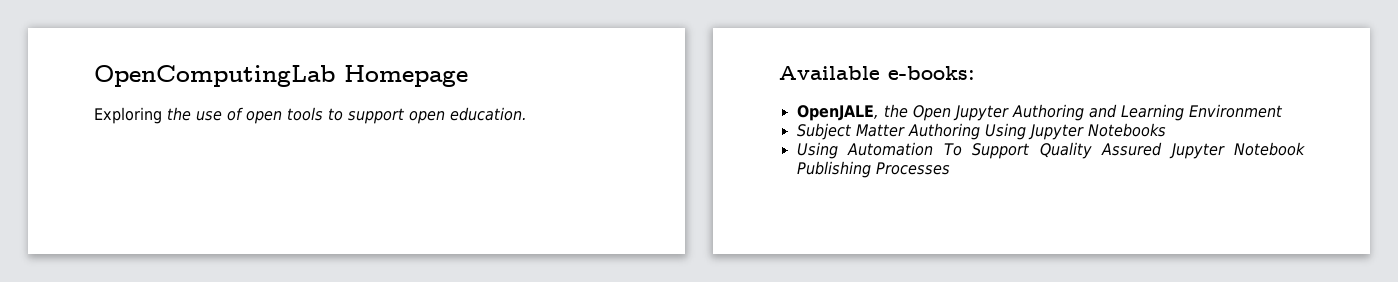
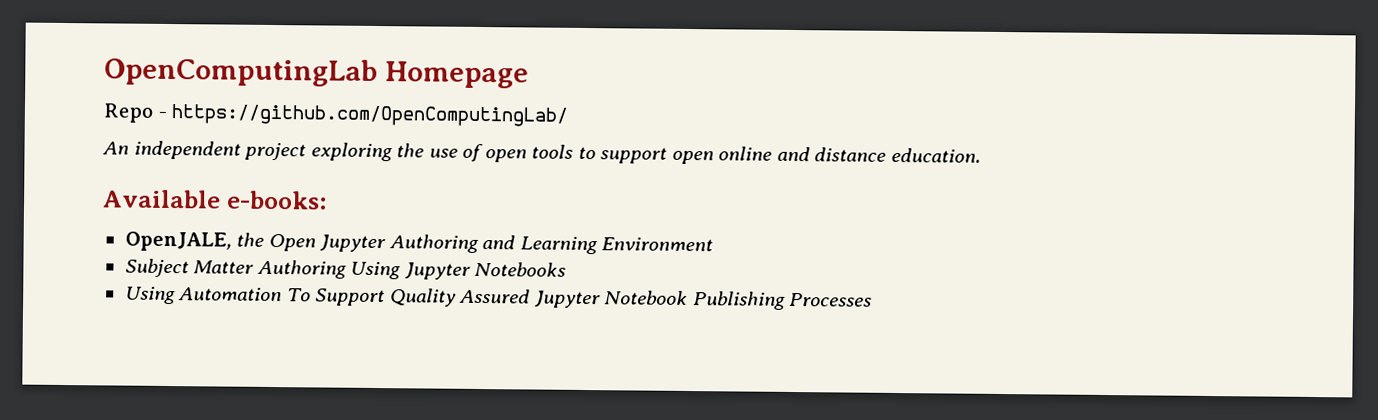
[94,107,162,124] Exploring -> [103,103,569,127] [102,140,393,162] Repo - https://github.com/OpenComputingLab/ // An independent project exploring
(445, 117) none -> [718,146,887,162] online and distance

